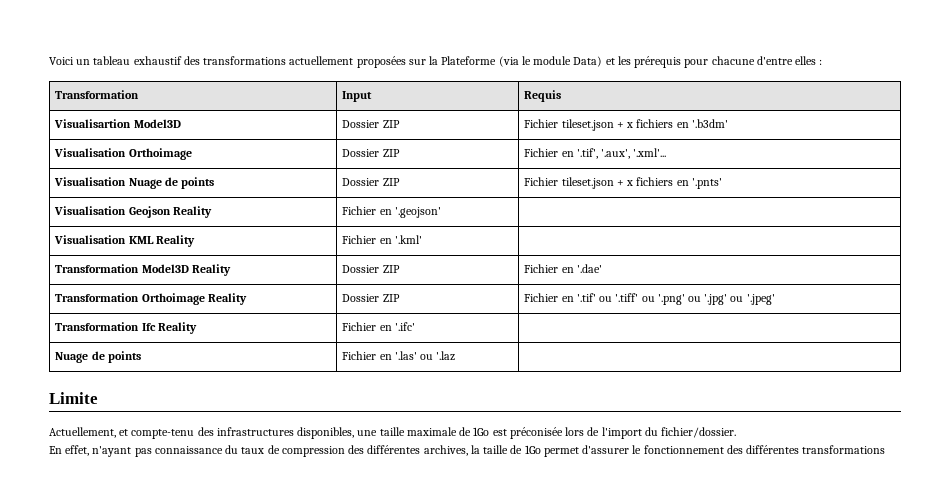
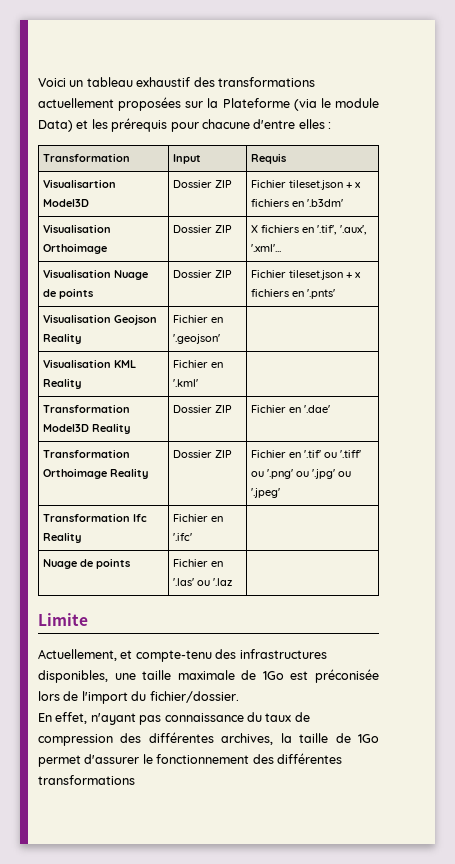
[524,148,559,157] Fichier -> [251,225,300,233] X fichiers

